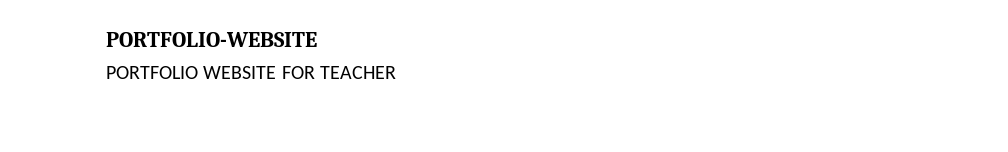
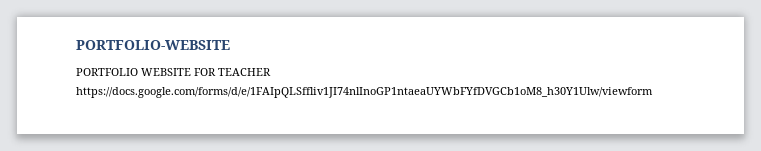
(397, 72) none -> [76,87,653,98] https://docs.google.com/forms/d/e/1FAIpQLSffliv1JI74nlInoGP1ntaeaUYWbFYfDVGCb1oM8_h30Y1Ulw/viewform

